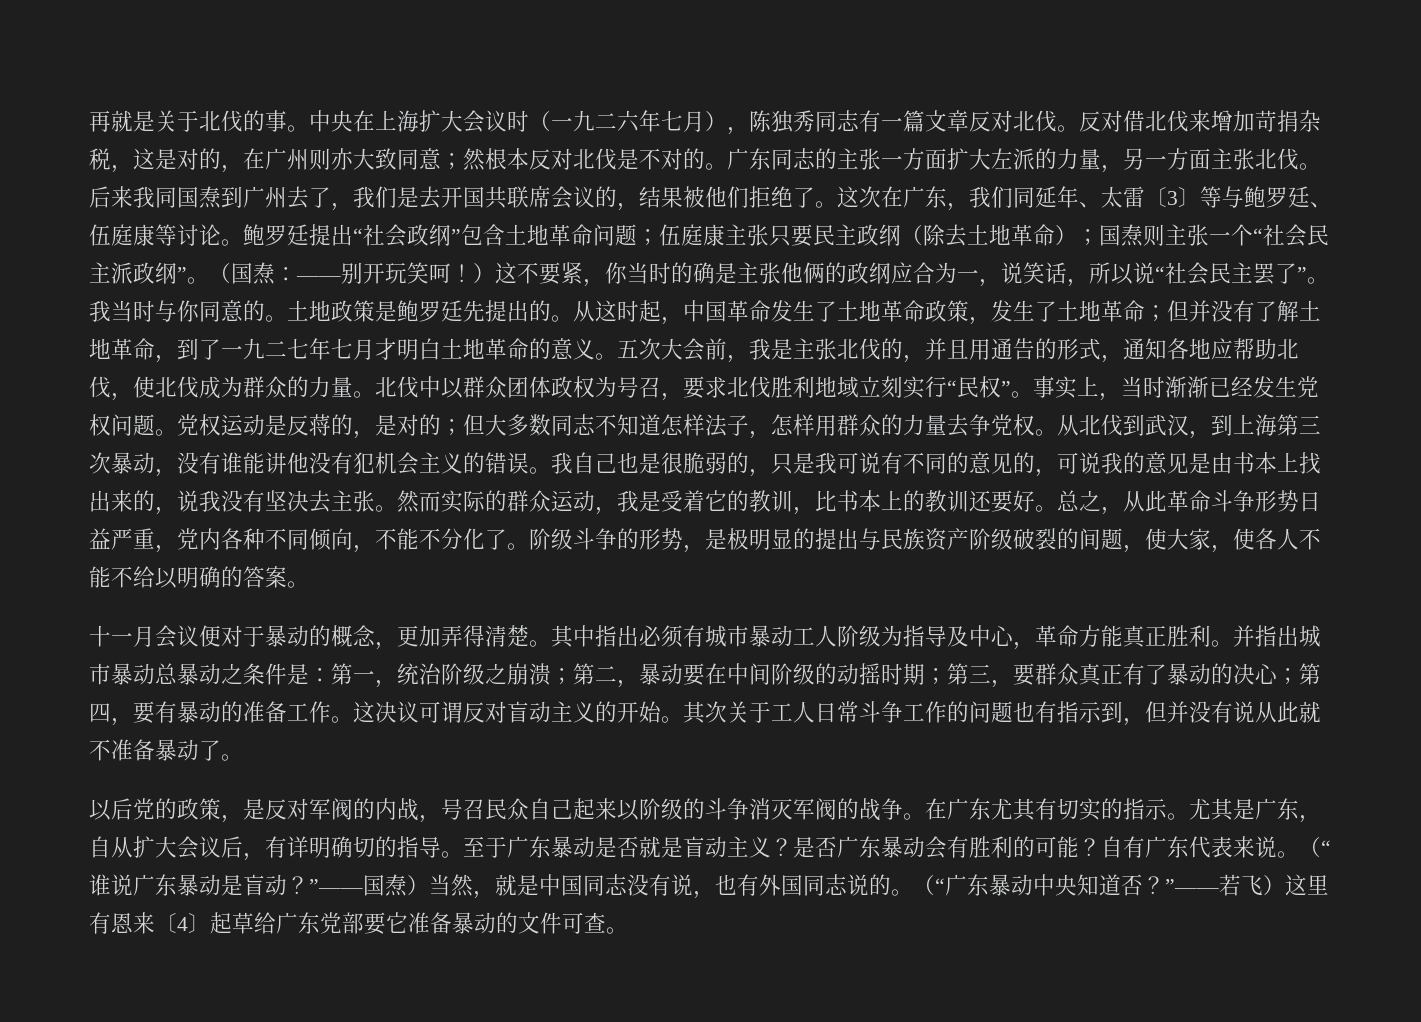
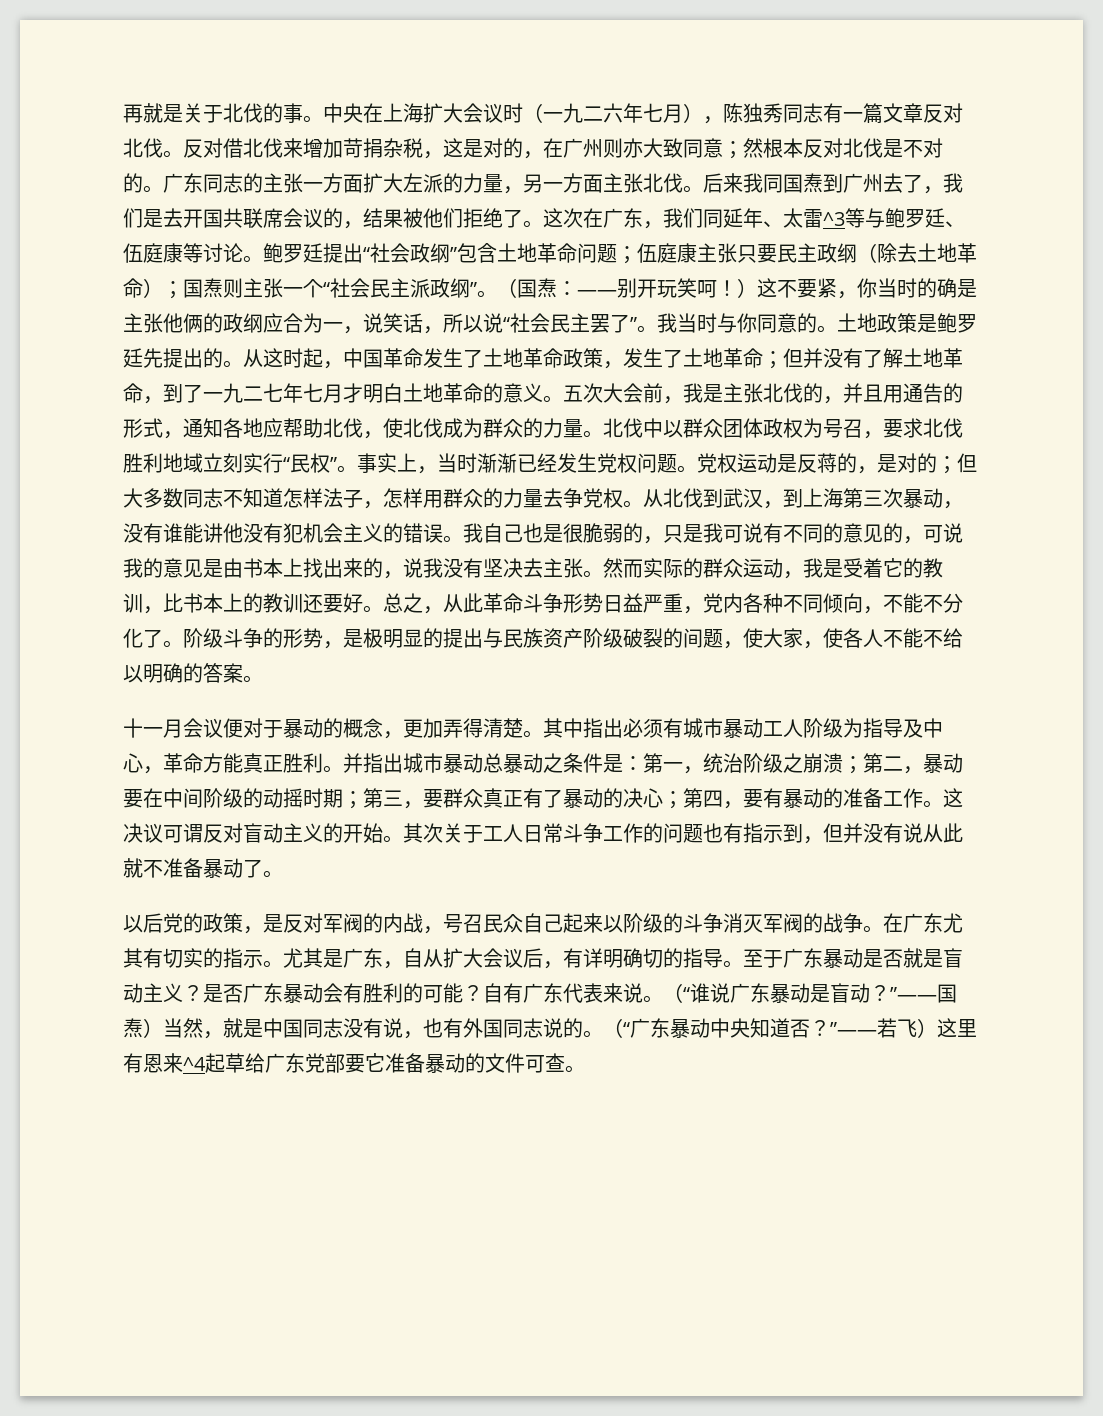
[1145,187,1200,208] 〔3〕 -> [823,212,845,226] ^3
[155,913,210,934] 〔4〕 -> [183,1057,206,1071] ^4

